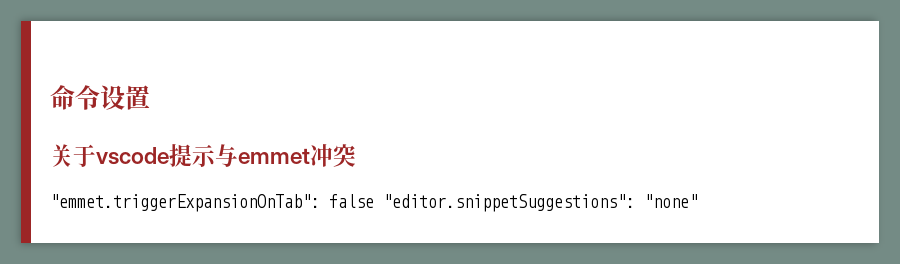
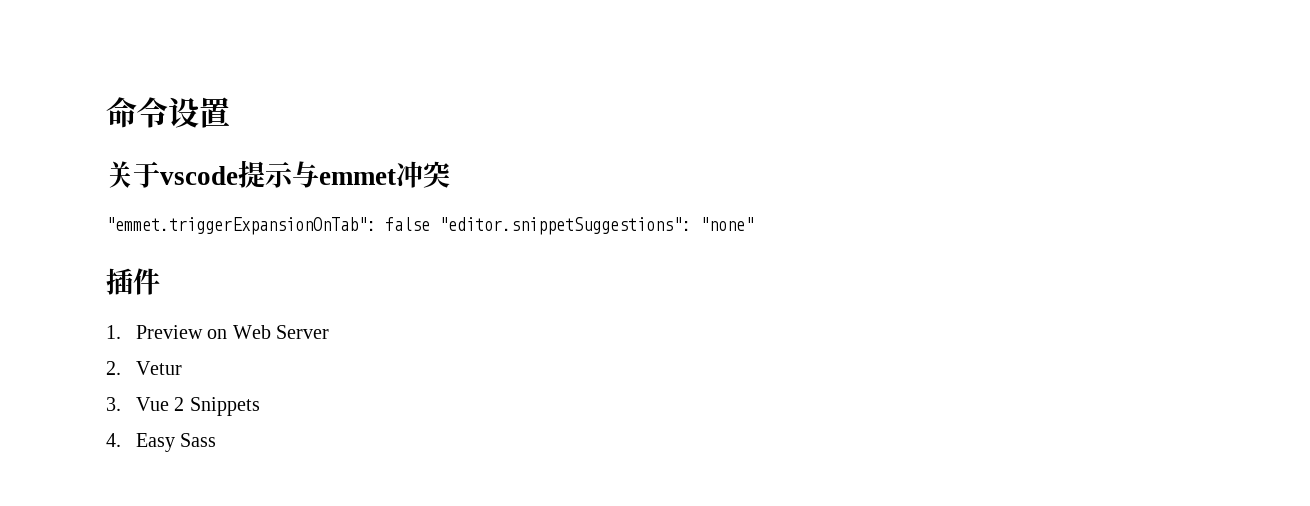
(698, 201) none -> [106,268,160,295] [106,325,329,339] [106,361,182,375] [106,397,260,416] [106,433,217,452] // 插件 // 1. Preview on Web Server // 2. Vetur // 3. Vue 2 Snippets // 4. Easy Sass

